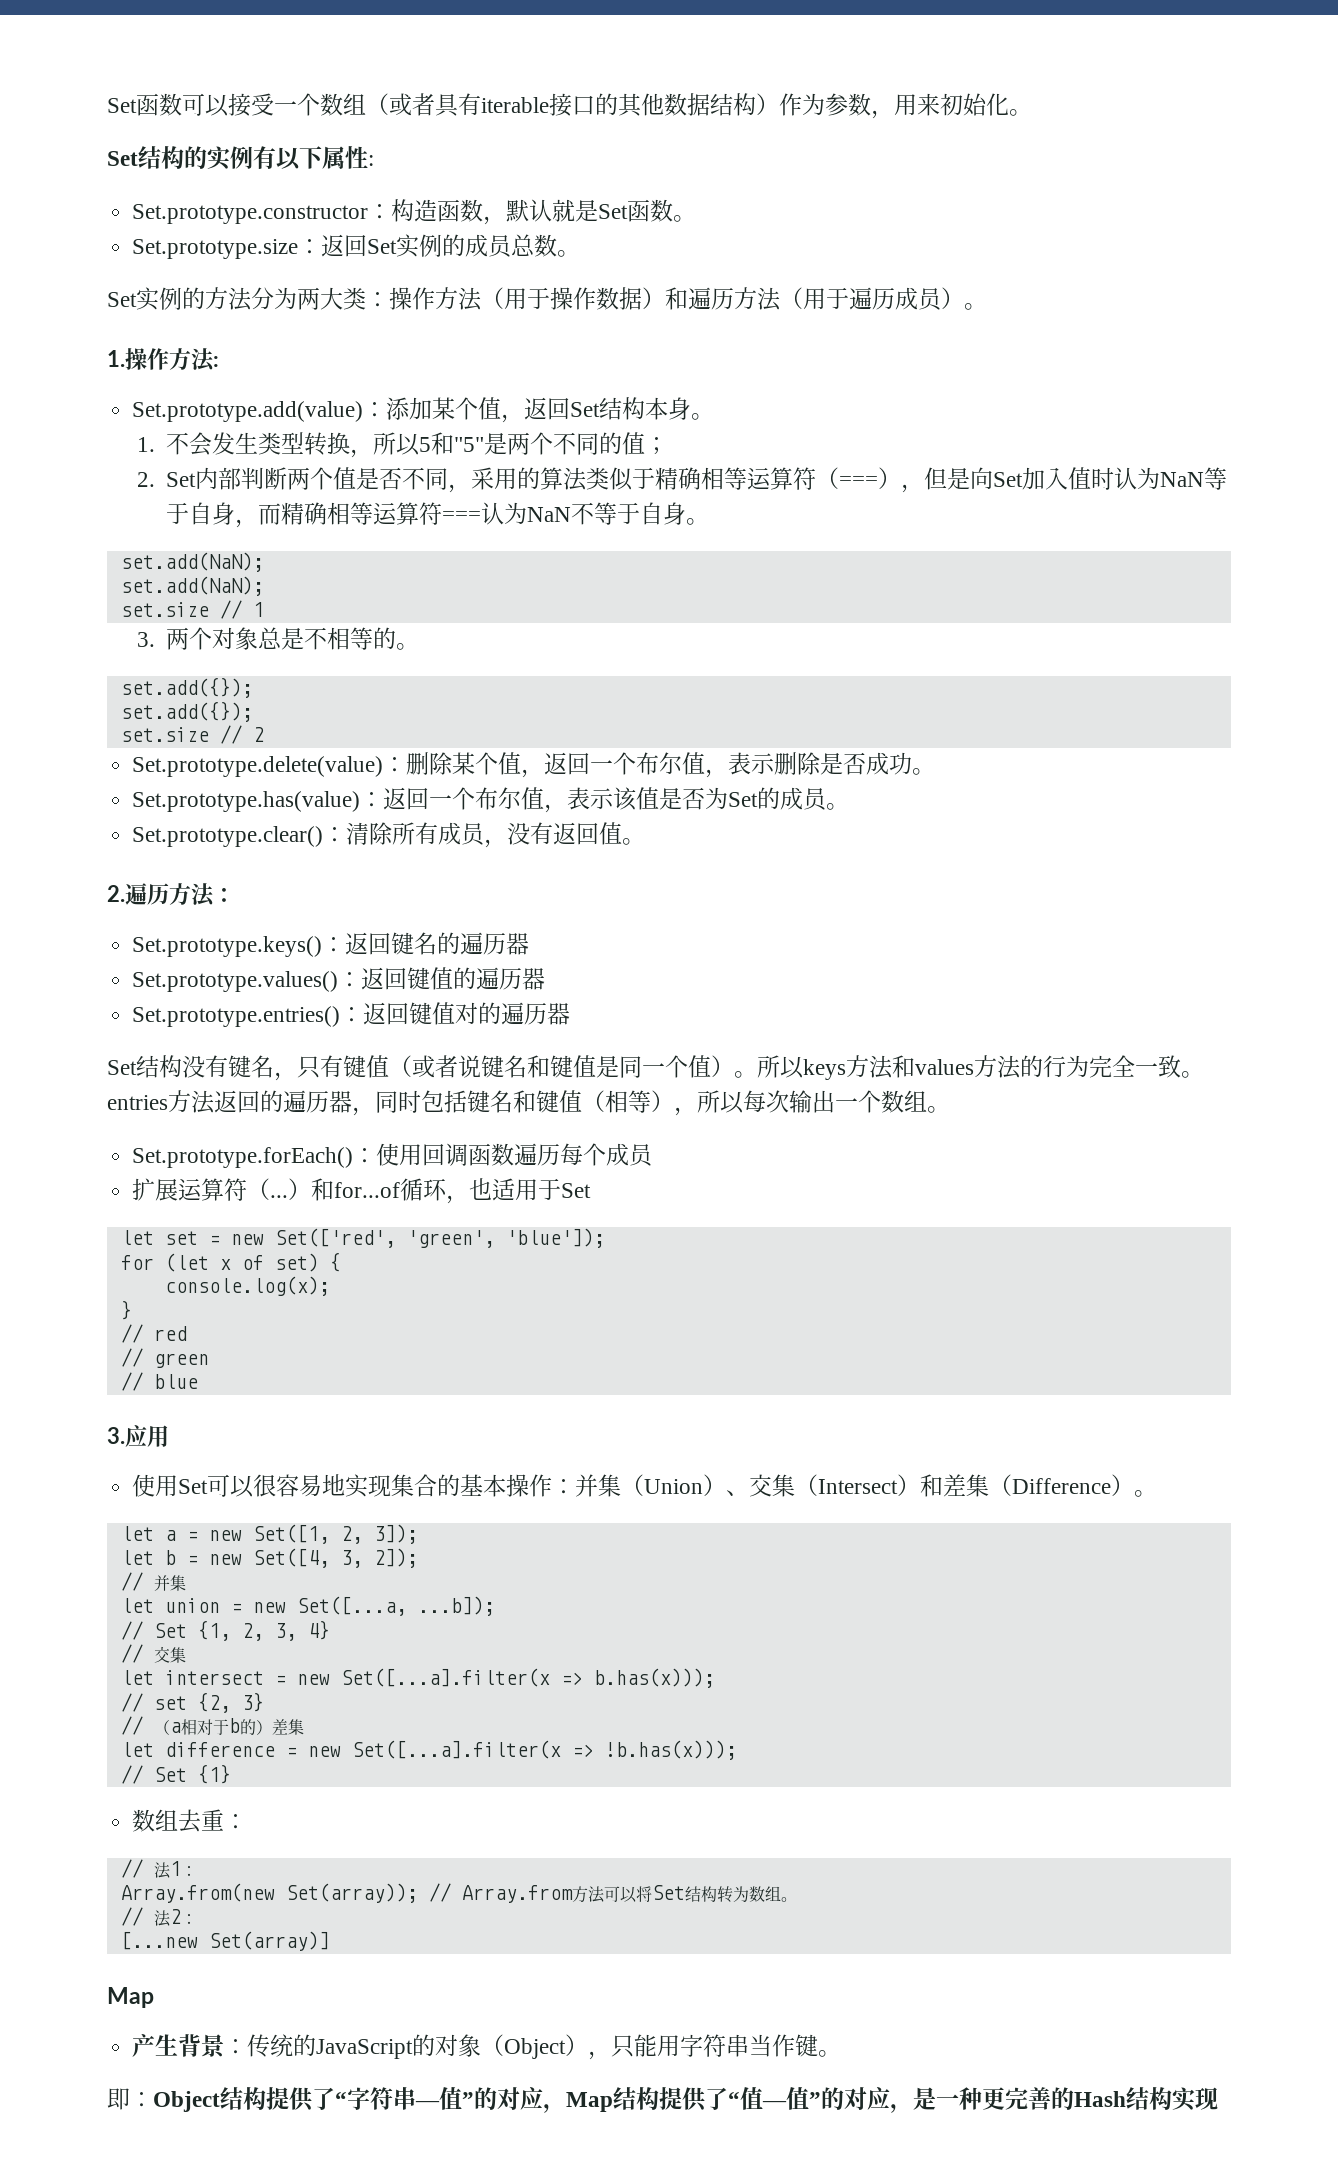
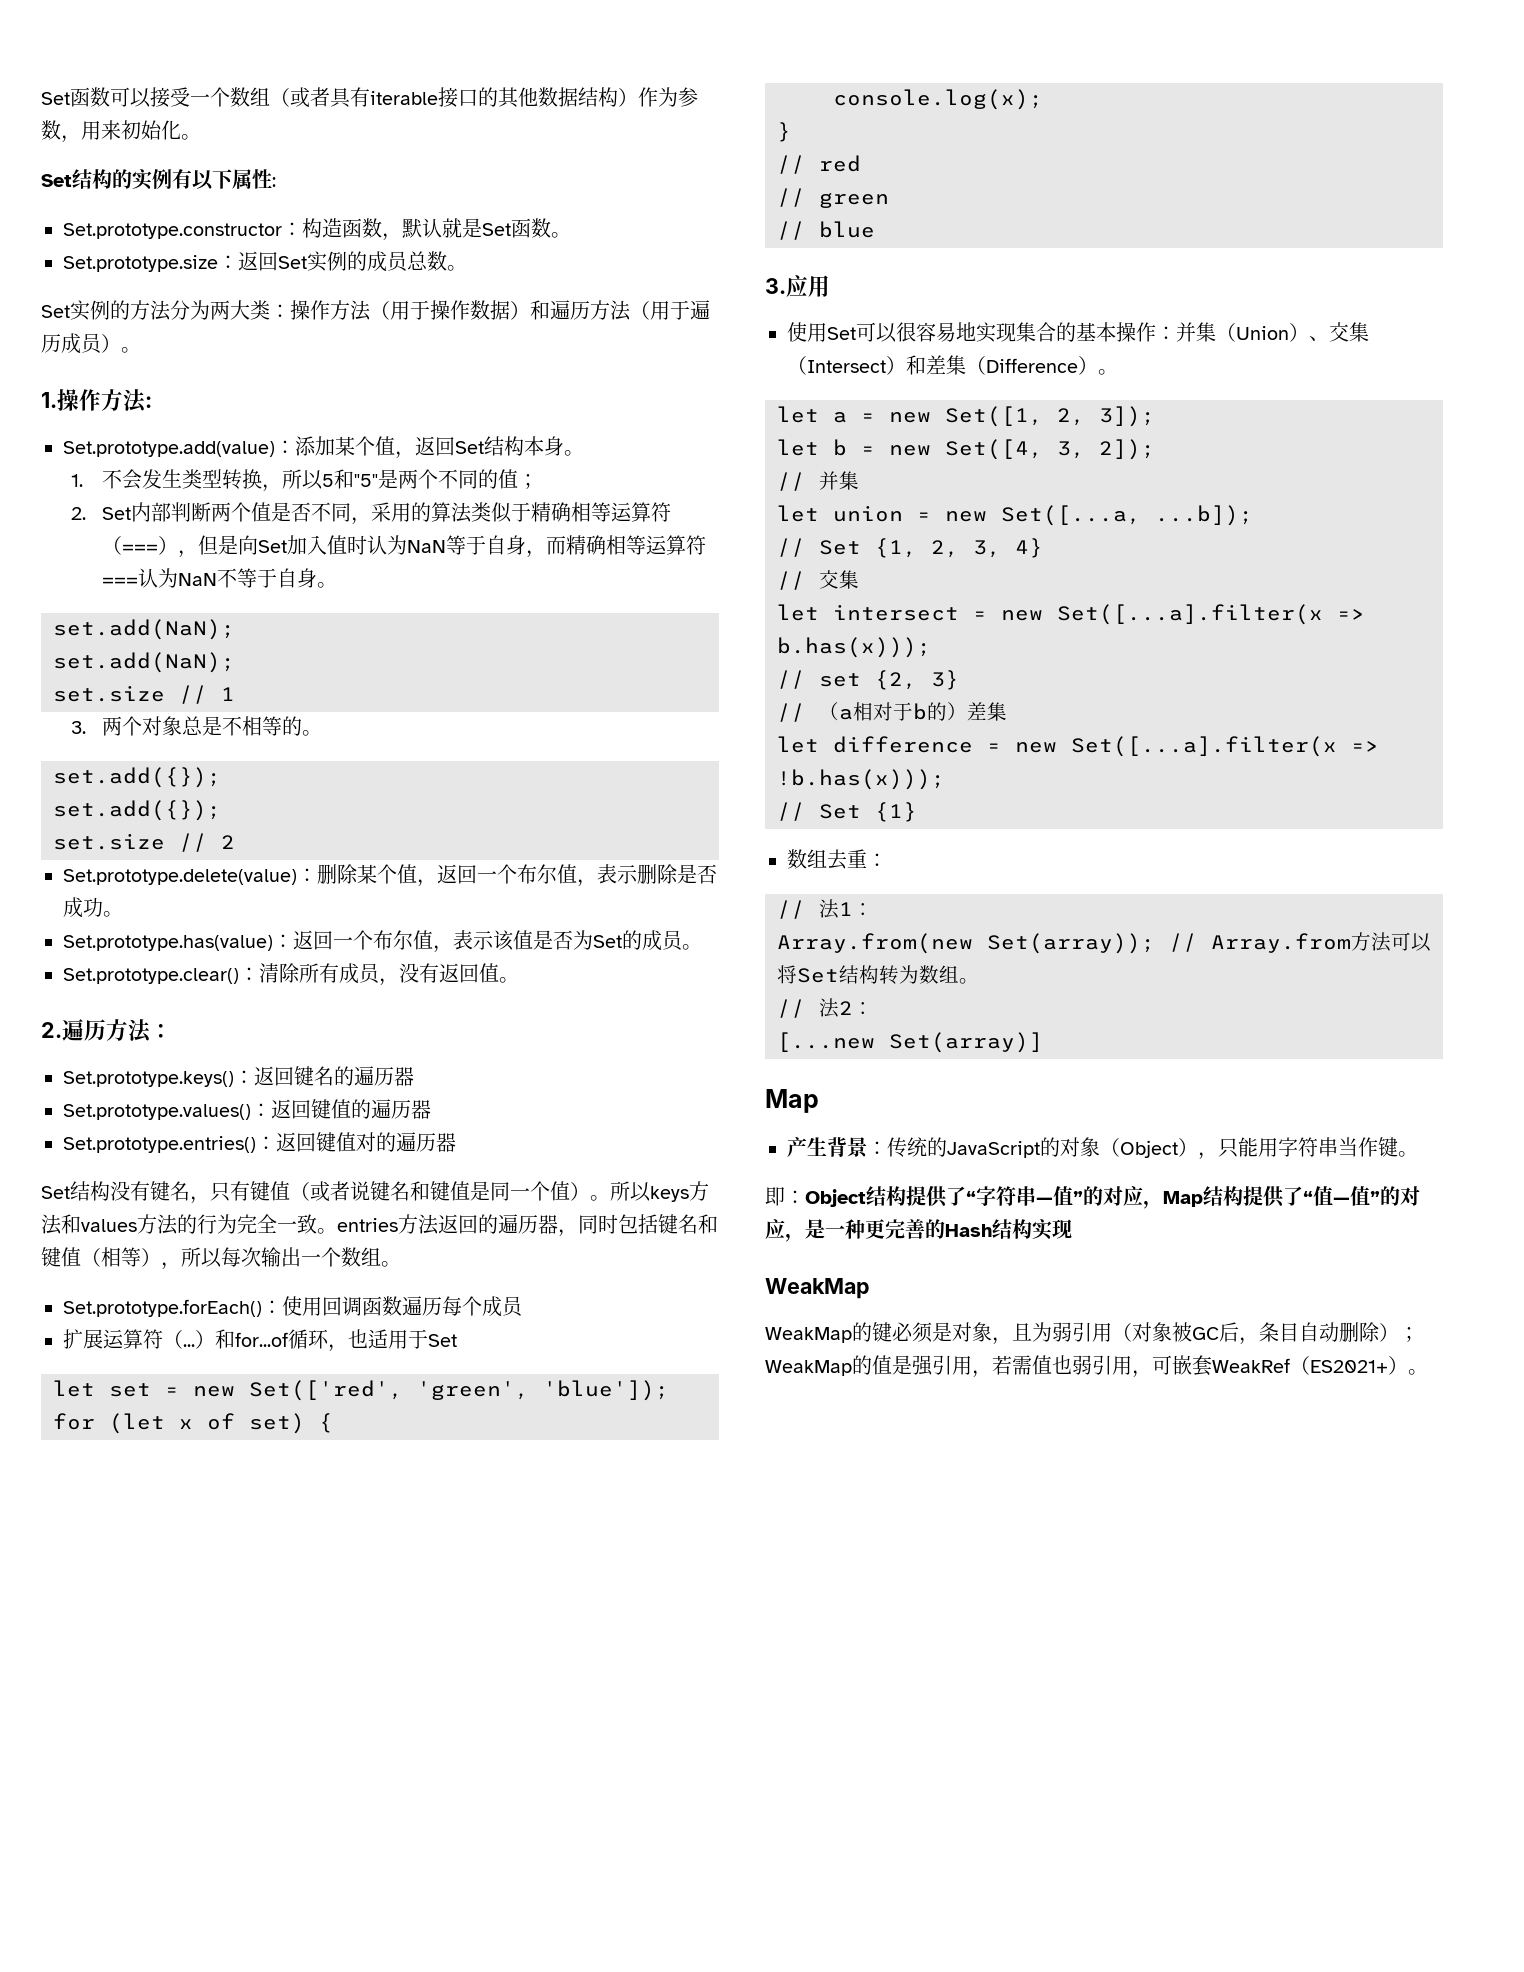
(1218, 2098) none -> [765,1278,870,1299] [765,1322,1419,1345] [765,1355,1428,1378] // WeakMap // WeakMap的键必须是对象，且为弱引用（对象被GC后，条目自动删除）；WeakMap的值是强引用，若需值也弱引用，可嵌套WeakRef（ES2021+）。

